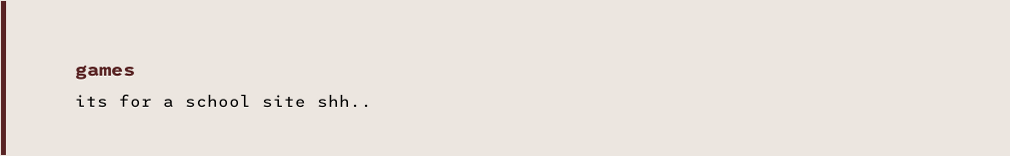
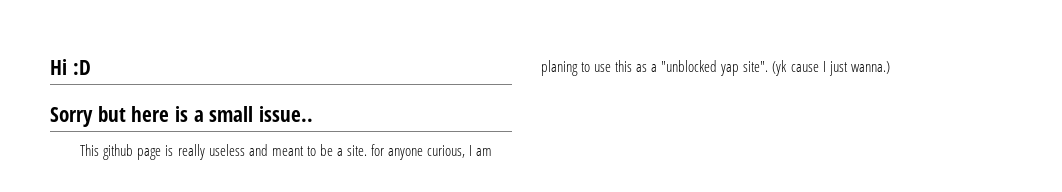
[74,64,136,80] [74,93,372,108] games // its for a school site shh.. -> [50,59,91,75] [50,106,314,127] [80,144,493,160] [541,60,890,76] Hi :D // Sorry but here is a small issue.. // This github page is really useless and meant to be a site. for anyone curious, I am planing to use this as a "unblocked yap site". (yk cause I just wanna.)

